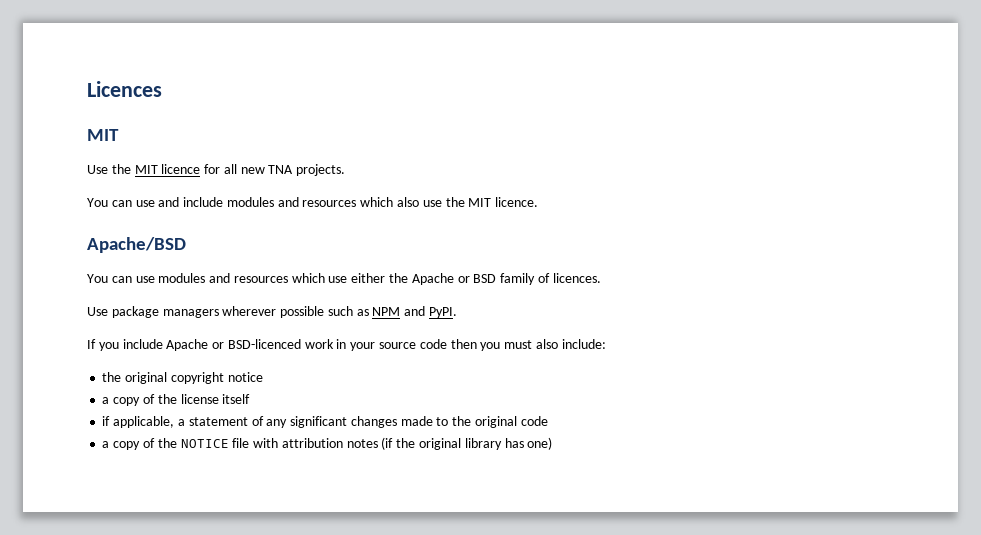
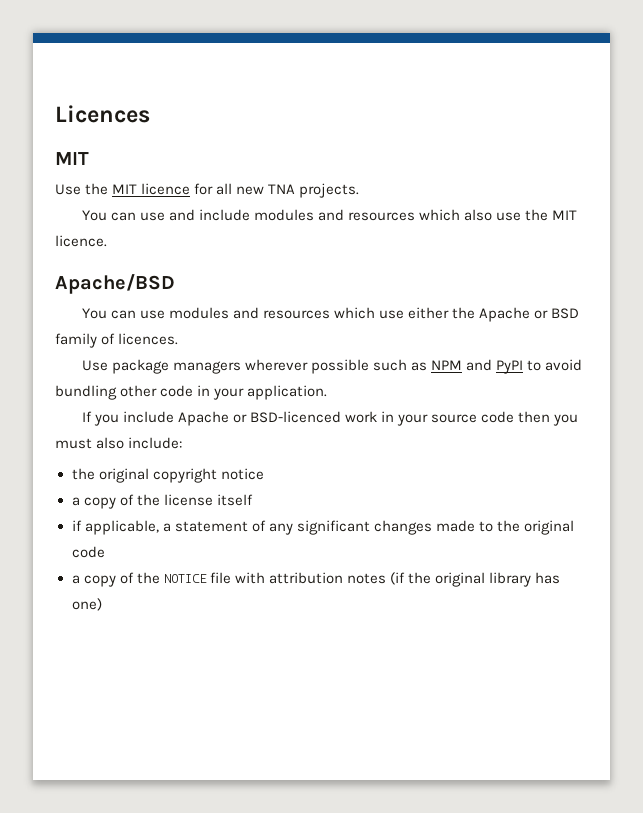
[429,307,458,318] PyPI. -> [496,359,583,374] [55,385,328,400] PyPI to avoid bundling other code in your application.

